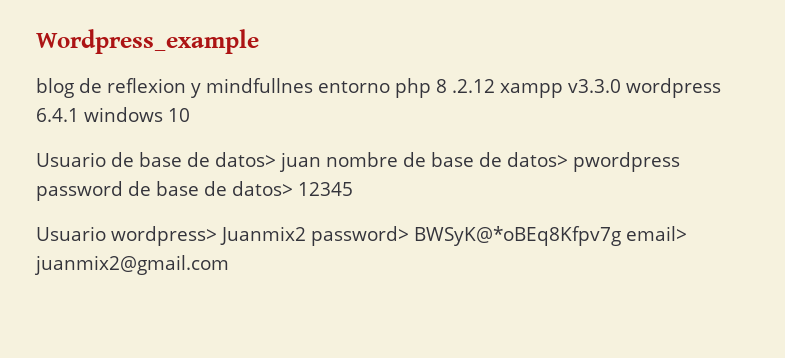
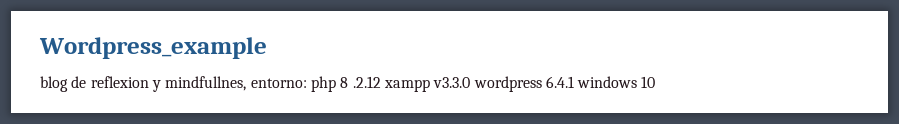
[206,78,390,93] mindfullnes entorno -> [165,76,307,91] mindfullnes, entorno:
[36,152,680,172] [36,181,353,201] [36,226,687,246] [34,255,229,275] // Usuario de base de datos> juan nombre de base de datos> pwordpress password de base de datos> 12345 // Usuario wordpress> Juanmix2 password> BWSyK@*oBEq8Kfpv7g email> juanmix2@gmail.com -> (656, 82) none

